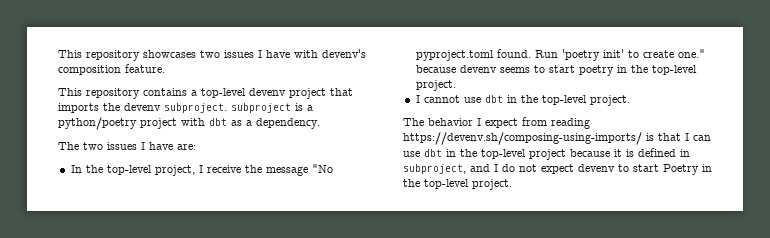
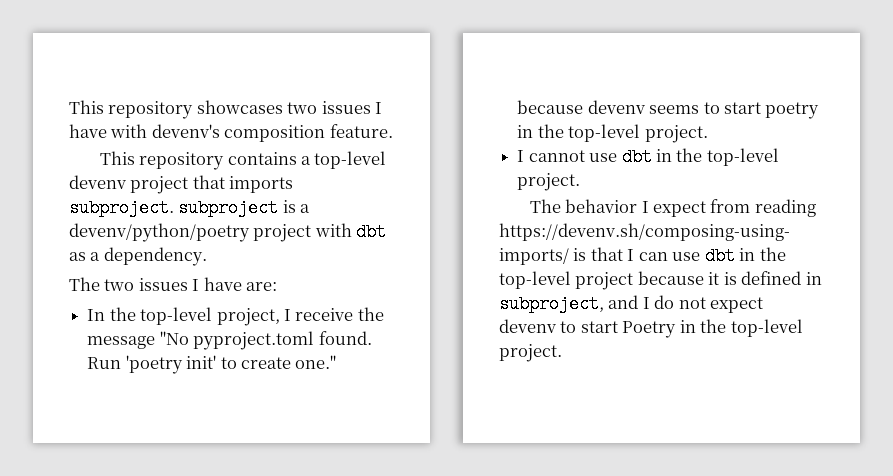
[103,103,161,111] the devenv -> (294, 184) none
[58,117,137,130] python/poetry -> [69,223,250,242] devenv/python/poetry

